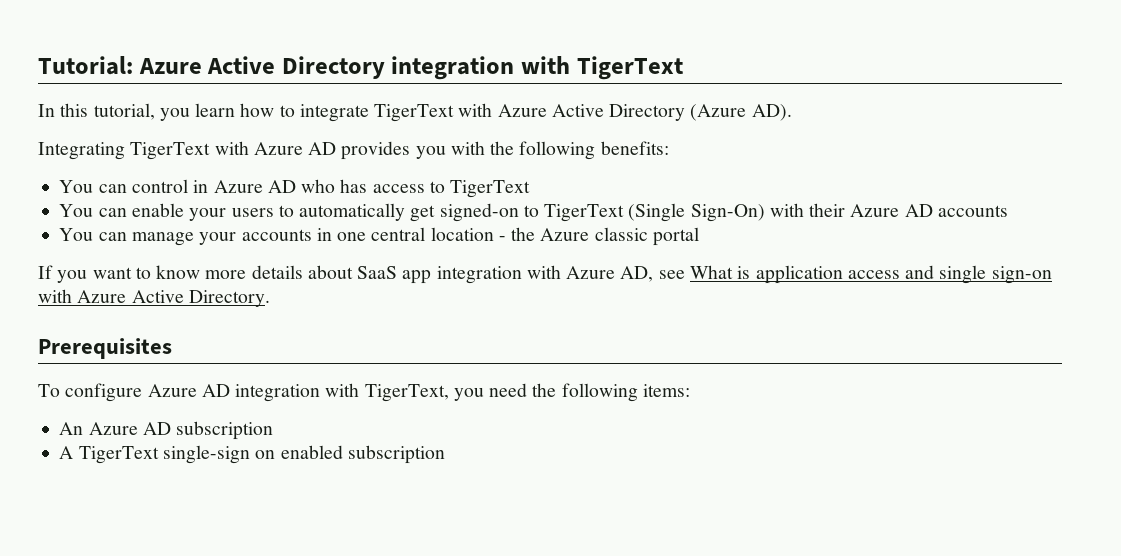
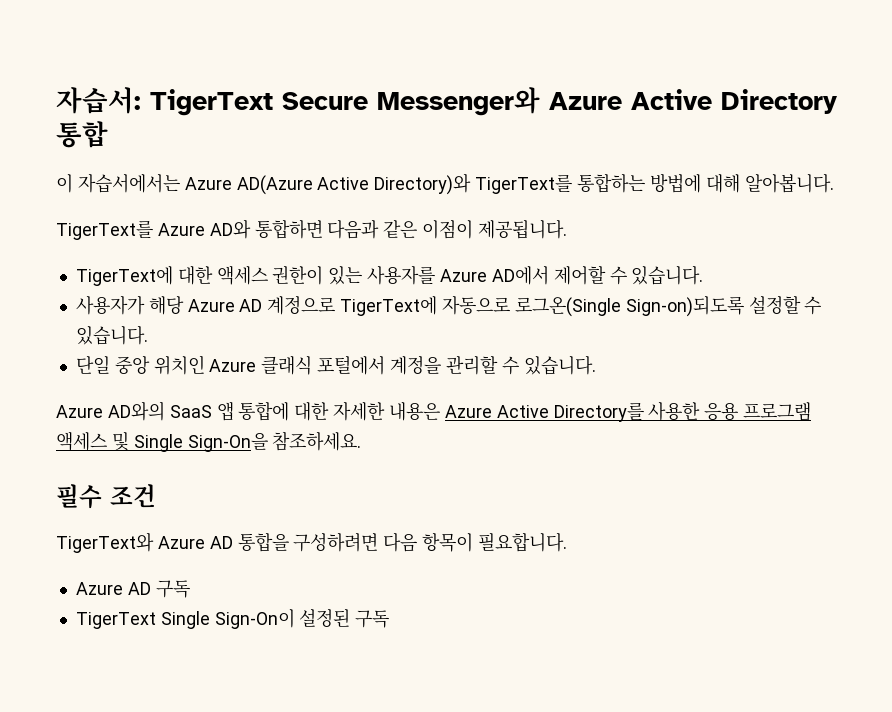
[38,56,683,80] [38,103,792,122] [38,141,669,160] [59,179,531,198] [59,203,1008,222] [59,227,699,246] [38,265,1052,284] [38,289,270,307] [38,338,172,359] [38,383,690,402] [59,421,274,440] [59,445,445,464] Tutorial: Azure Active Directory integration with TigerText // In this tutorial, you learn how to integrate TigerText with Azure Active Directory (Azure AD). // Integrating TigerText with Azure AD provides you with the following benefits: // You can control in Azure AD who has access to TigerText // You can enable your users to automatically get signed-on to TigerText (Single Sign-On) with their Azure AD accounts // You can manage your accounts in one central location - the Azure classic portal // If you want to know more details about SaaS app integration with Azure AD, see What is application access and single sign-on with Azure Active Directory. // Prerequisites // To configure Azure AD integration with TigerText, you need the following items: // An Azure AD subscription // A TigerText single-sign on enabled subscription -> [56,87,837,116] [56,121,108,148] [56,173,834,195] [56,219,568,240] [75,265,704,286] [75,295,822,317] [75,325,148,345] [75,355,596,375] [56,401,812,422] [56,431,362,452] [56,484,156,509] [56,532,568,553] [75,580,190,598] [75,609,390,629] 자습서: TigerText Secure Messenger와 Azure Active Directory 통합 // 이 자습서에서는 Azure AD(Azure Active Directory)와 TigerText를 통합하는 방법에 대해 알아봅니다. // TigerText를 Azure AD와 통합하면 다음과 같은 이점이 제공됩니다. // TigerText에 대한 액세스 권한이 있는 사용자를 Azure AD에서 제어할 수 있습니다. // 사용자가 해당 Azure AD 계정으로 TigerText에 자동으로 로그온(Single Sign-on)되도록 설정할 수 있습니다. // 단일 중앙 위치인 Azure 클래식 포털에서 계정을 관리할 수 있습니다. // Azure AD와의 SaaS 앱 통합에 대한 자세한 내용은 Azure Active Directory를 사용한 응용 프로그램 액세스 및 Single Sign-On을 참조하세요. // 필수 조건 // TigerText와 Azure AD 통합을 구성하려면 다음 항목이 필요합니다. // Azure AD 구독 // TigerText Single Sign-On이 설정된 구독

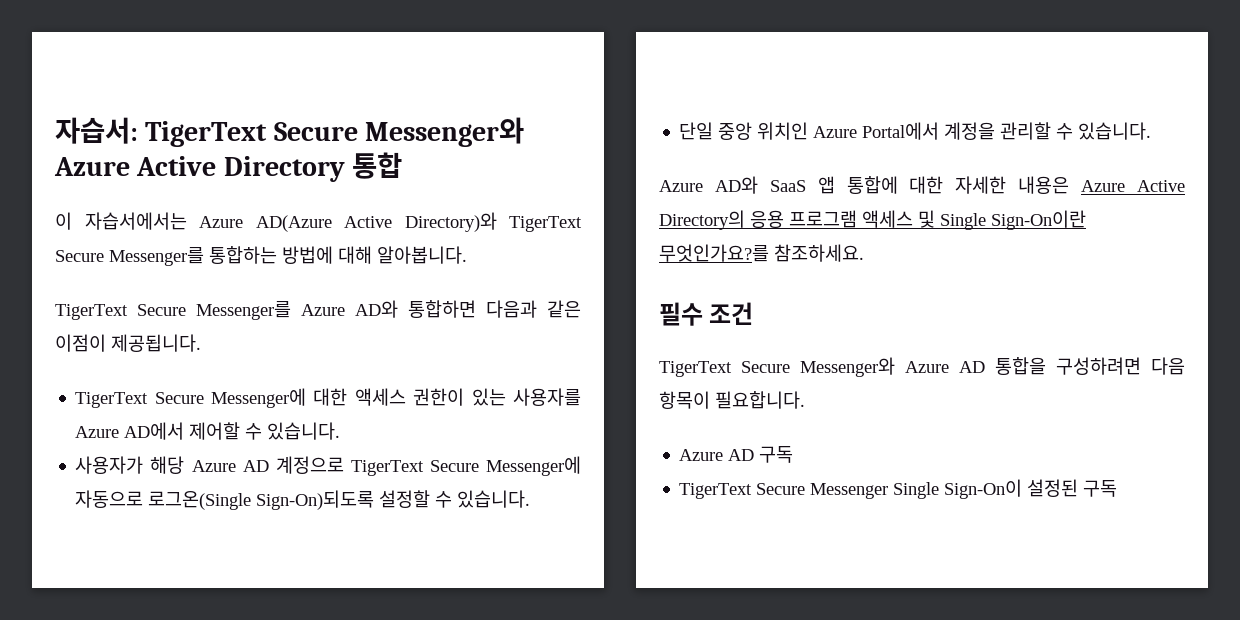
[475,174,573,194] TigerText를 -> [509,216,582,232] [55,247,204,266] TigerText Secure Messenger를
[56,220,153,240] TigerText를 -> [55,301,291,320] TigerText Secure Messenger를
[75,266,173,286] TigerText에 -> [75,388,307,408] TigerText Secure Messenger에
[340,296,438,316] TigerText에 -> [350,456,581,476] TigerText Secure Messenger에
[625,296,744,317] Sign-on)되도록 -> [256,490,375,510] Sign-On)되도록
[261,356,386,375] 클래식 포털에서 -> [862,122,940,140] Portal에서
[107,401,165,421] AD와의 -> [714,176,758,194] AD와
[553,402,701,422] Directory를 사용한 -> [659,210,745,230] Directory의
[187,433,268,452] Sign-On을 -> [991,210,1086,230] [659,244,769,262] Sign-On이란 무엇인가요?를
[56,532,154,553] TigerText와 -> [659,357,895,377] TigerText Secure Messenger와
(156, 620) none -> [756,483,889,499] Secure Messenger

